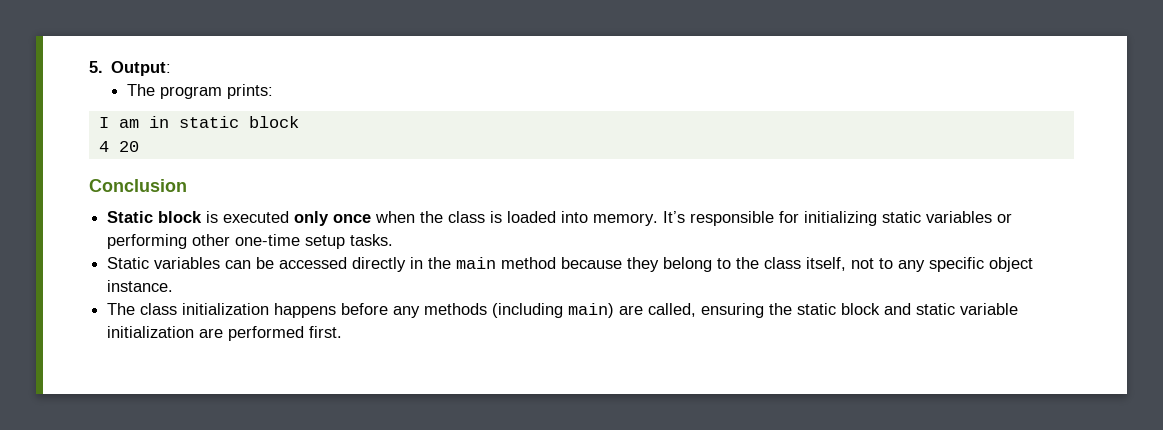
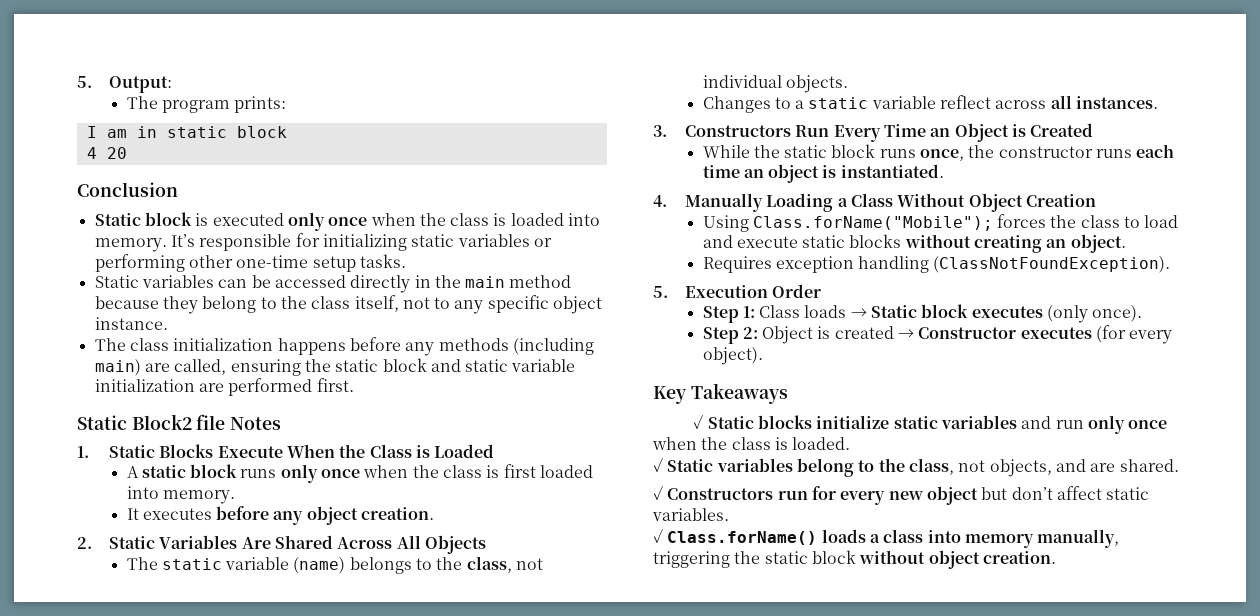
(343, 332) none -> [77,414,282,430] [77,444,495,458] [126,464,594,483] [126,486,235,504] [126,506,435,525] [77,535,486,554] [126,556,544,574] [702,75,848,93] [702,95,1159,113] [653,123,1094,142] [702,144,1175,161] [702,164,944,183] [653,193,1096,212] [702,214,1179,232] [702,234,1126,253] [702,256,1171,273] [653,284,822,298] [702,304,1143,323] [702,325,1173,344] [702,347,763,365] [653,383,788,404] [693,414,1168,434] [652,437,851,450] [653,457,1179,477] [653,485,1150,505] [652,508,729,521] [653,528,1120,548] [653,550,1056,569] // Static Block2 file Notes // 1. Static Blocks Execute When the Class is Loaded // A static block runs only once when the class is first loaded into memory. // It executes before any object creation. // 2. Static Variables Are Shared Across All Objects // The static variable (name) belongs to the class, not individual objects. // Changes to a static variable reflect across all instances. // 3. Constructors Run Every Time an Object is Created // While the static block runs once, the constructor runs each time an object is instantiated. // 4. Manually Loading a Class Without Object Creation // Using Class.forName("Mobile"); forces the class to load and execute static blocks without creating an object. // Requires exception handling (ClassNotFoundException). // 5. Execution Order // Step 1: Class loads → Static block executes (only once). // Step 2: Object is created → Constructor executes (for every object). // Key Takeaways // ✓ Static blocks initialize static variables and run only once when the class is loaded. // ✓ Static variables belong to the class, not objects, and are shared. // ✓ Constructors run for every new object but don’t affect static variables. // ✓ Class.forName() loads a class into memory manually, triggering the static block without object creation.

